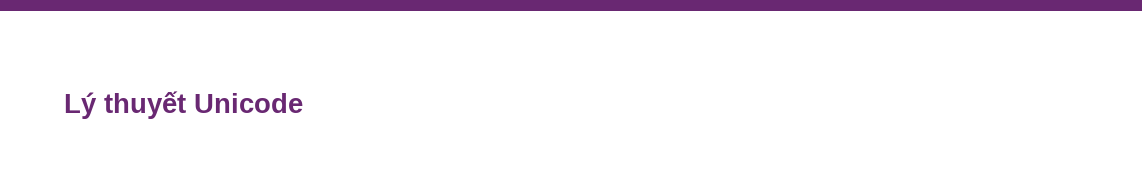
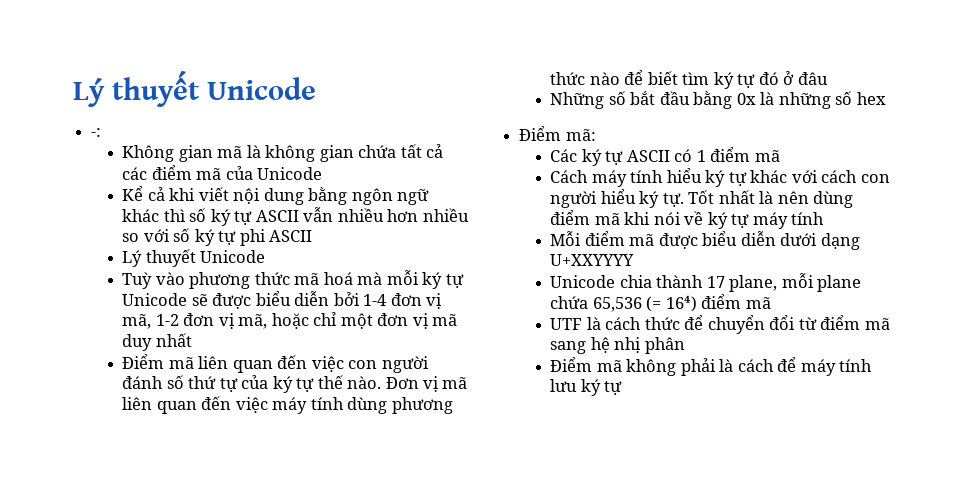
[64,91,303,119] Lý thuyết Unicode -> [73,70,317,107] [91,128,102,137] [122,144,444,162] [122,165,323,180] [122,186,430,205] [122,207,469,226] [122,228,313,246] [122,249,266,267] [122,270,464,289] [122,291,443,309] [122,312,457,329] [122,333,192,351] [122,354,429,373] [122,375,468,393] [122,396,453,414] [550,70,828,89] [550,91,886,109] [519,126,596,141] [550,147,780,166] [550,168,890,187] [550,189,854,208] [550,210,825,229] [550,231,860,250] [550,254,635,266] [550,273,862,292] [550,294,771,312] [550,315,890,334] [550,337,685,354] [550,357,873,376] [550,379,623,396] Lý thuyết Unicode // -: // Không gian mã là không gian chứa tất cả các điểm mã của Unicode // Kể cả khi viết nội dung bằng ngôn ngữ khác thì số ký tự ASCII vẫn nhiều hơn nhiều so với số ký tự phi ASCII // Lý thuyết Unicode // Tuỳ vào phương thức mã hoá mà mỗi ký tự Unicode sẽ được biểu diễn bởi 1-4 đơn vị mã, 1-2 đơn vị mã, hoặc chỉ một đơn vị mã duy nhất // Điểm mã liên quan đến việc con người đánh số thứ tự của ký tự thế nào. Đơn vị mã liên quan đến việc máy tính dùng phương thức nào để biết tìm ký tự đó ở đâu // Những số bắt đầu bằng 0x là những số hex // Điểm mã: // Các ký tự ASCII có 1 điểm mã // Cách máy tính hiểu ký tự khác với cách con người hiểu ký tự. Tốt nhất là nên dùng điểm mã khi nói về ký tự máy tính // Mỗi điểm mã được biểu diễn dưới dạng U+XXYYYY // Unicode chia thành 17 plane, mỗi plane chứa 65,536 (= 16⁴) điểm mã // UTF là cách thức để chuyển đổi từ điểm mã sang hệ nhị phân // Điểm mã không phải là cách để máy tính lưu ký tự

